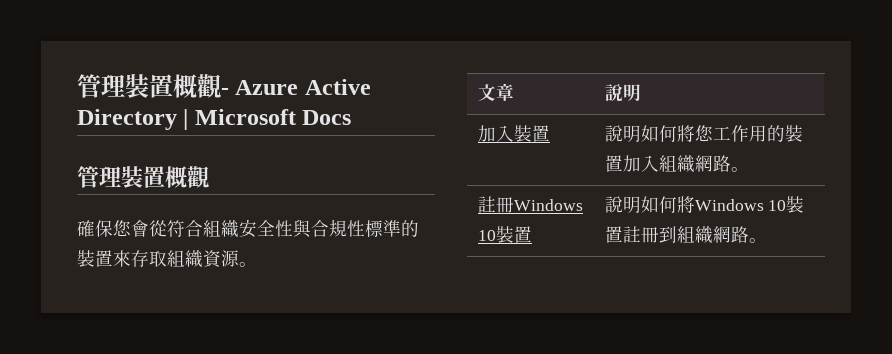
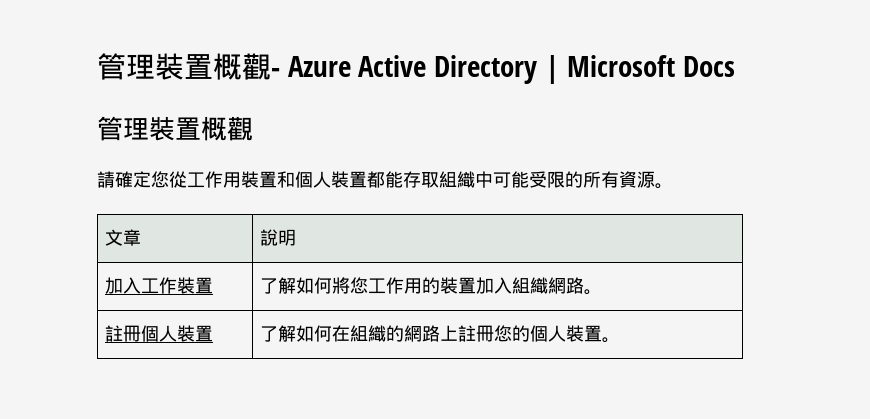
[77,219,419,238] [77,250,203,268] 確保您會從符合組織安全性與合規性標準的裝置來存取組織 -> [97,171,619,188] 請確定您從工作用裝置和個人裝置都能存取組織中可能受限的所有
[513,125,550,142] [604,125,641,143] 裝置 | 說明 -> [140,277,213,294] [259,277,296,294] 工作裝置 | 了解
[513,199,583,211] [477,226,532,243] [604,196,805,214] [604,226,749,244] Windows 10裝置 | 說明如何將Windows 10裝置註冊到組織網路 -> [140,325,213,342] [259,325,602,342] 個人裝置 | 了解如何在組織的網路上註冊您的個人裝置

